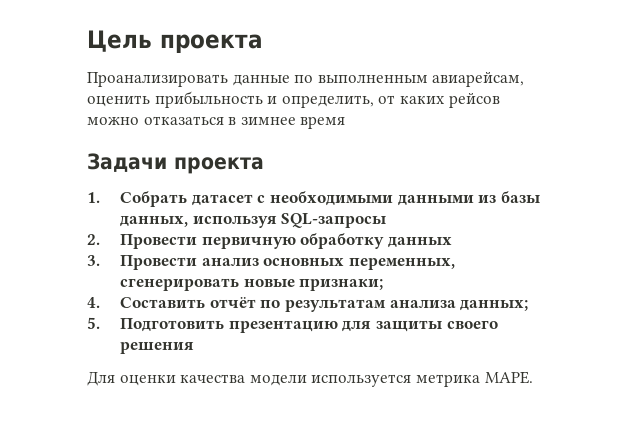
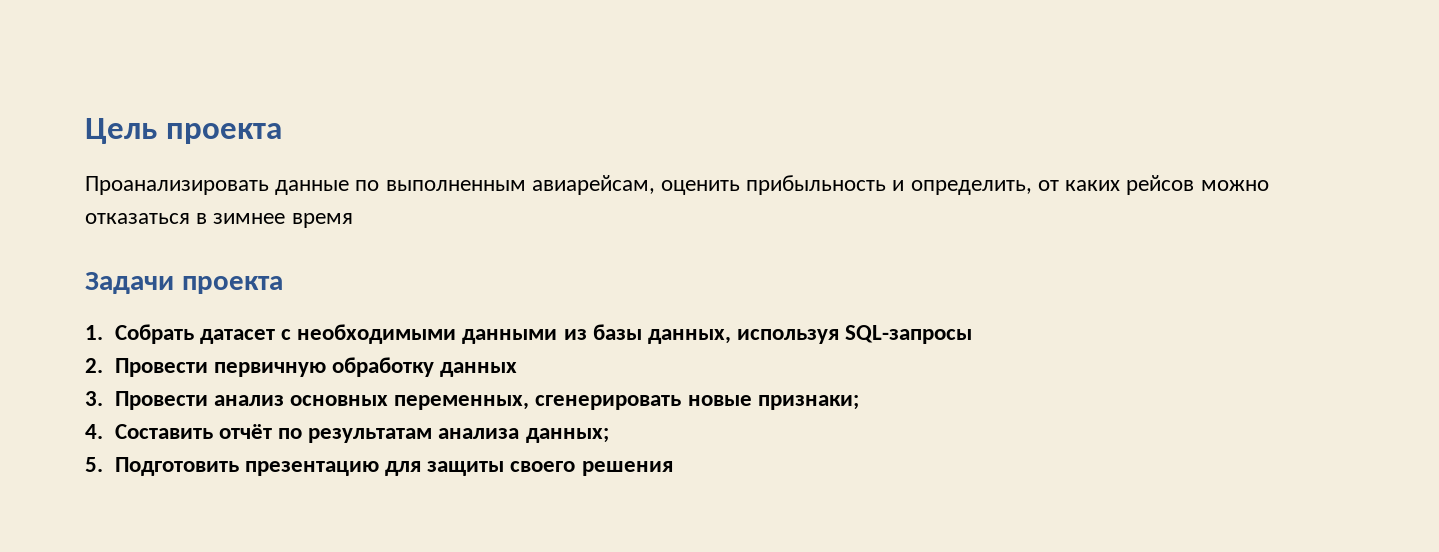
[87,371,533,387] // Для оценки качества модели используется метрика МАРЕ. -> (673, 468) none

